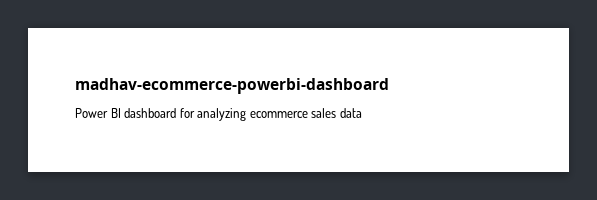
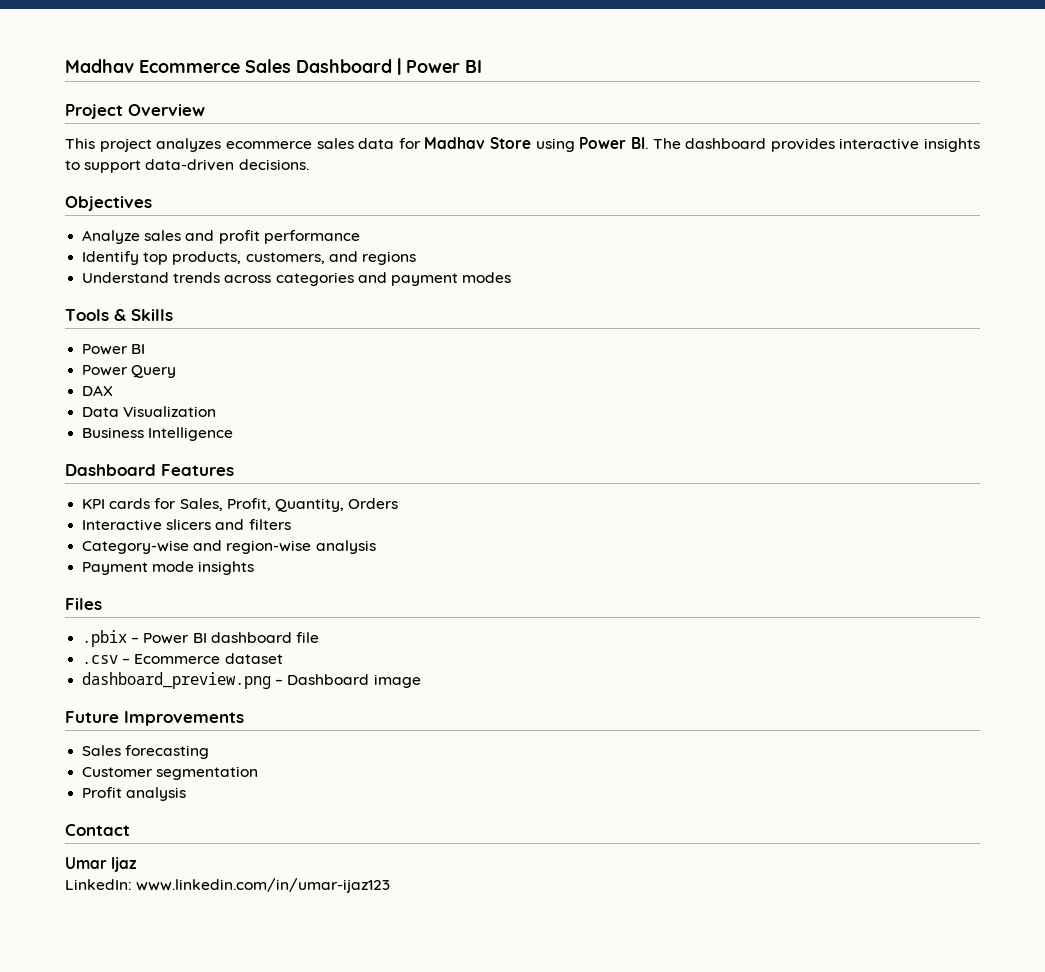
[75,78,389,94] [75,108,362,121] madhav-ecommerce-powerbi-dashboard // Power BI dashboard for analyzing ecommerce sales data -> [65,58,482,75] [65,104,205,119] [65,137,980,152] [65,159,309,173] [65,196,152,211] [82,230,360,244] [82,251,416,265] [82,272,512,286] [65,309,173,321] [82,344,146,355] [82,365,177,378] [82,385,114,396] [82,406,217,417] [82,427,234,441] [65,464,234,476] [82,498,399,512] [82,519,291,531] [82,540,376,554] [82,561,255,575] [65,598,102,610] [82,630,319,647] [82,653,283,664] [82,672,421,689] [65,711,244,726] [82,745,210,759] [82,766,259,780] [82,787,187,801] [65,824,130,836] [65,857,138,872] [65,878,391,893] Madhav Ecommerce Sales Dashboard | Power BI // Project Overview // This project analyzes ecommerce sales data for Madhav Store using Power BI. The dashboard provides interactive insights to support data-driven decisions. // Objectives // Analyze sales and profit performance // Identify top products, customers, and regions // Understand trends across categories and payment modes // Tools & Skills // Power BI // Power Query // DAX // Data Visualization // Business Intelligence // Dashboard Features // KPI cards for Sales, Profit, Quantity, Orders // Interactive slicers and filters // Category-wise and region-wise analysis // Payment mode insights // Files // .pbix – Power BI dashboard file // .csv – Ecommerce dataset // dashboard_preview.png – Dashboard image // Future Improvements // Sales forecasting // Customer segmentation // Profit analysis // Contact // Umar Ijaz // LinkedIn: www.linkedin.com/in/umar-ijaz123

